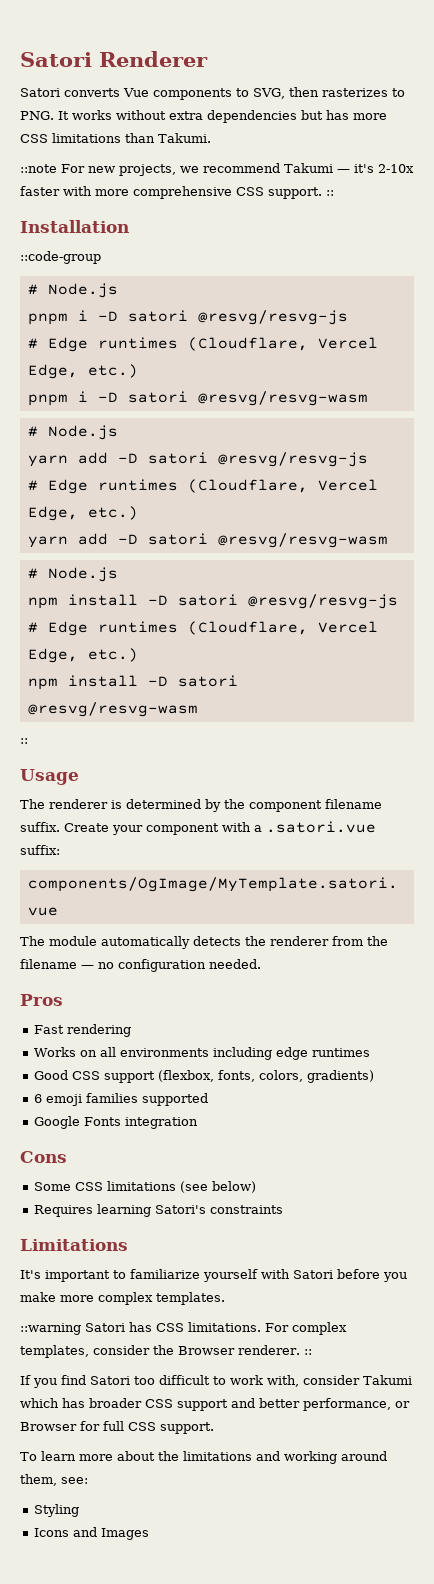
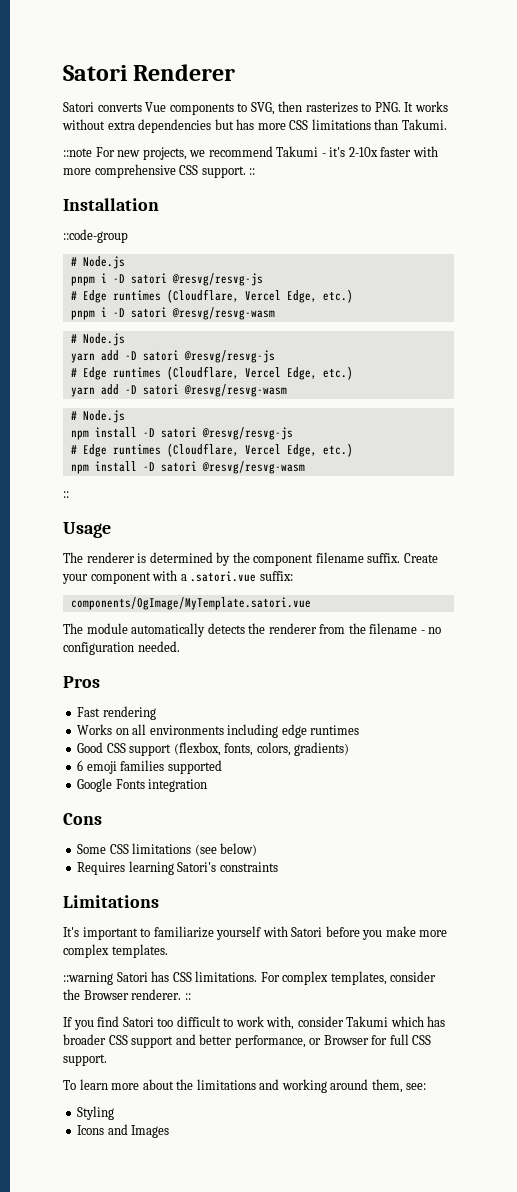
[336,169,350,173] — -> [321,153,326,157] -
[81,965,94,969] — -> [420,630,425,634] -

